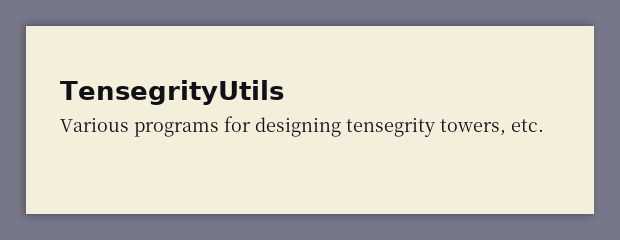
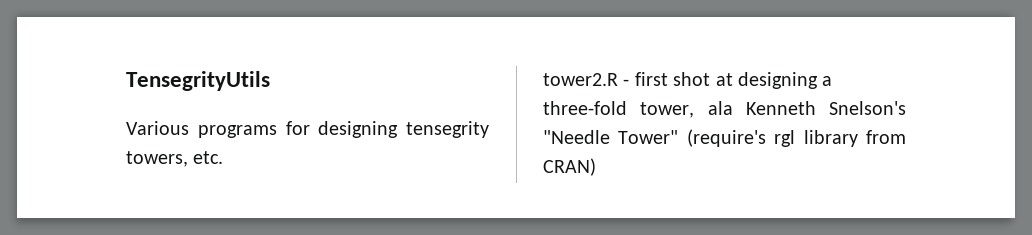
(544, 125) none -> [543,72,833,89] [543,101,906,118] [543,129,906,147] [543,158,596,176] // tower2.R - first shot at designing a three-fold tower, ala Kenneth Snelson's "Needle Tower" (require's rgl library from CRAN)

